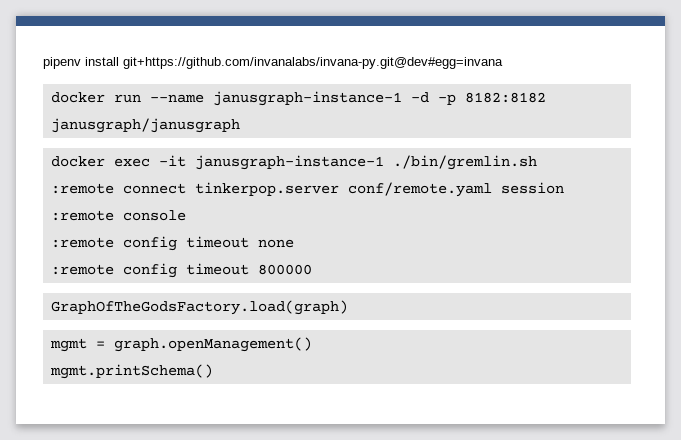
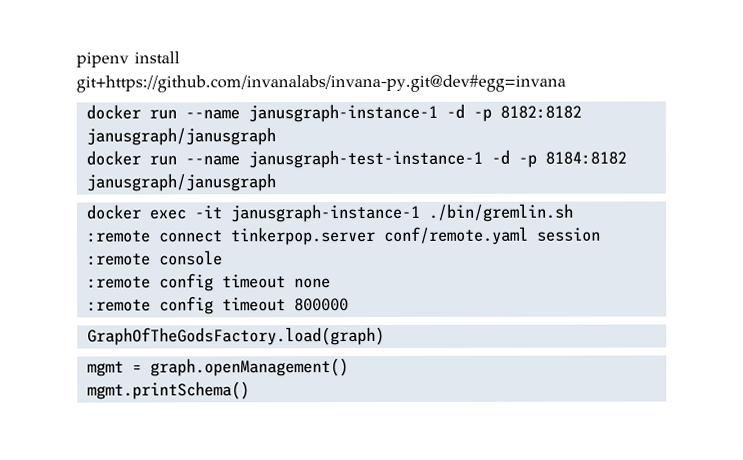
(240, 125) none -> [85,149,627,169] [85,173,276,192] // docker run --name janusgraph-test-instance-1 -d -p 8184:8182 janusgraph/janusgraph

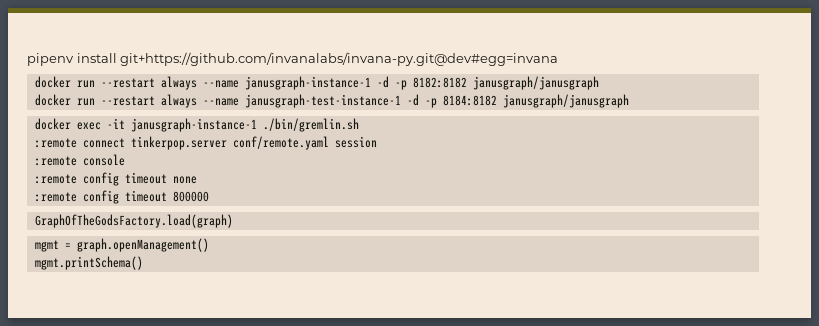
(177, 114) none -> [100,76,197,90] --restart always
(177, 160) none -> [100,94,197,108] --restart always

